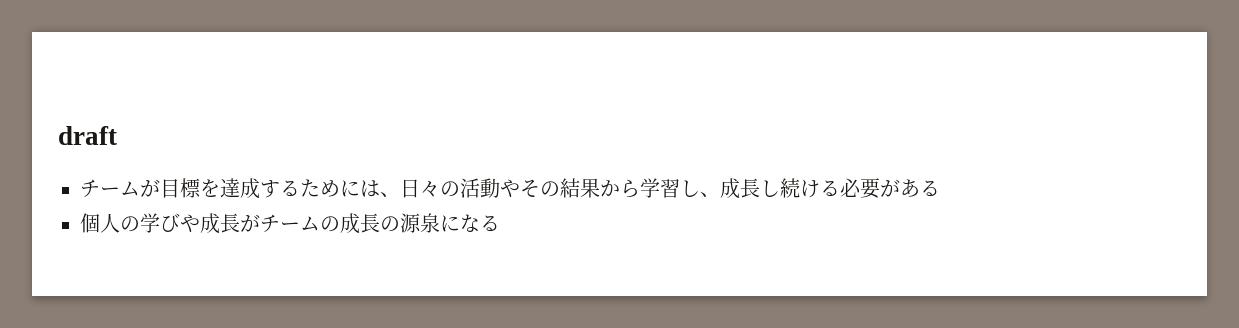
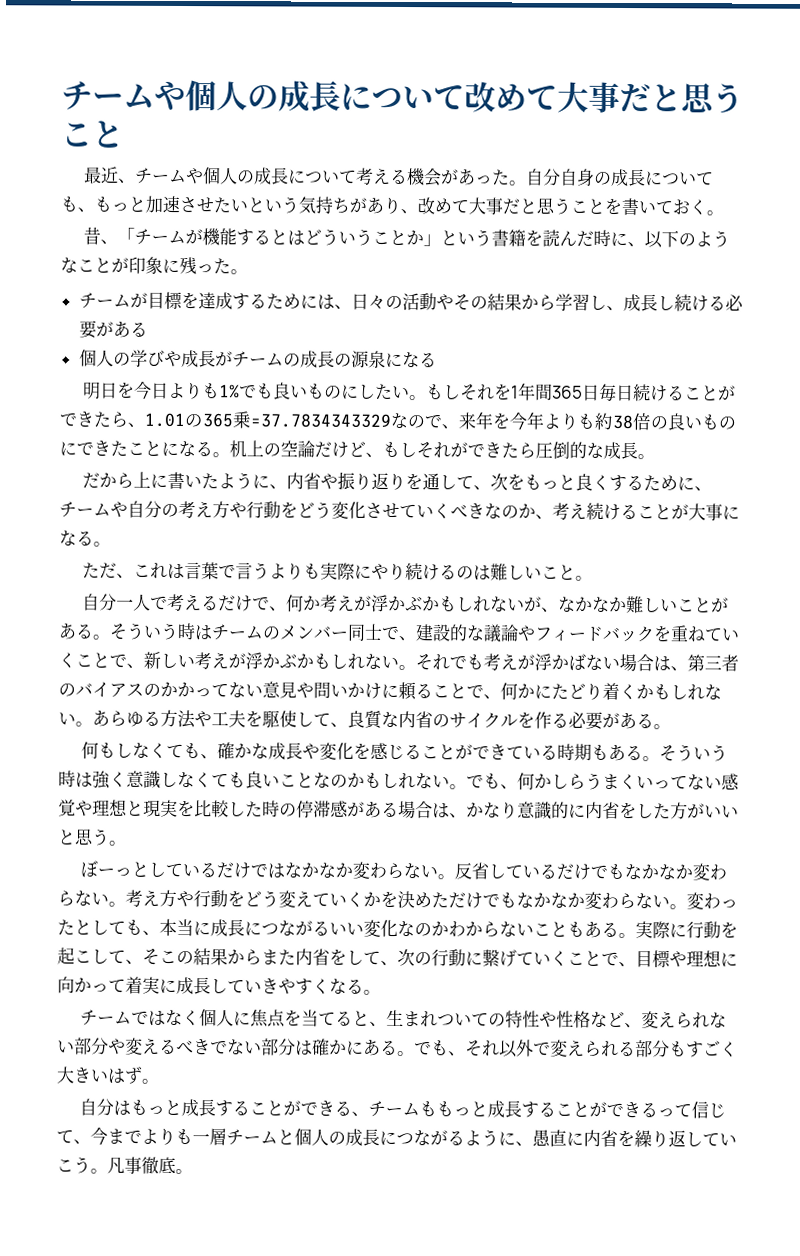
[58,126,117,145] draft -> [61,80,744,114] [61,120,124,148] [84,166,715,187] [60,195,724,216] [83,227,731,249] [60,256,248,275] チームや個人の成長について改めて大事だと思うこと // 最近、チームや個人の成長について考える機会があった。自分自身の成長についても、もっと加速させたいという気持ちがあり、改めて大事だと思うことを書いておく。 // 昔、「チームが機能するとはどういうことか」という書籍を読んだ時に、以下のようなことが印象に残った。
(500, 223) none -> [83,380,737,402] [59,411,736,431] [59,440,655,460] [82,471,713,492] [59,500,740,521] [59,530,111,547] [82,562,594,581] [82,593,730,614] [58,622,740,643] [58,651,739,672] [58,681,722,701] [58,709,671,730] [81,741,729,762] [58,770,740,791] [58,799,739,820] [58,828,127,846] [80,860,728,881] [57,889,738,910] [57,918,738,939] [57,947,738,968] [57,976,381,995] [80,1009,728,1029] [57,1037,738,1058] [56,1066,159,1084] [79,1098,727,1119] [56,1126,737,1148] [56,1156,193,1175] // 明日を今日よりも1%でも良いものにしたい。もしそれを1年間365日毎日続けることができたら、1.01の365乗=37.7834343329なので、来年を今年よりも約38倍の良いものにできたことになる。机上の空論だけど、もしそれができたら圧倒的な成長。 // だから上に書いたように、内省や振り返りを通して、次をもっと良くするために、チームや自分の考え方や行動をどう変化させていくべきなのか、考え続けることが大事になる。 // ただ、これは言葉で言うよりも実際にやり続けるのは難しいこと。 // 自分一人で考えるだけで、何か考えが浮かぶかもしれないが、なかなか難しいことがある。そういう時はチームのメンバー同士で、建設的な議論やフィードバックを重ねていくことで、新しい考えが浮かぶかもしれない。それでも考えが浮かばない場合は、第三者のバイアスのかかってない意見や問いかけに頼ることで、何かにたどり着くかもしれない。あらゆる方法や工夫を駆使して、良質な内省のサイクルを作る必要がある。 // 何もしなくても、確かな成長や変化を感じることができている時期もある。そういう時は強く意識しなくても良いことなのかもしれない。でも、何かしらうまくいってない感覚や理想と現実を比較した時の停滞感がある場合は、かなり意識的に内省をした方がいいと思う。 // ぼーっとしているだけではなかなか変わらない。反省しているだけでもなかなか変わらない。考え方や行動をどう変えていくかを決めただけでもなかなか変わらない。変わったとしても、本当に成長につながるいい変化なのかわからないこともある。実際に行動を起こして、そこの結果からまた内省をして、次の行動に繋げていくことで、目標や理想に向かって着実に成長していきやすくなる。 // チームではなく個人に焦点を当てると、生まれついての特性や性格など、変えられない部分や変えるべきでない部分は確かにある。でも、それ以外で変えられる部分もすごく大きいはず。 // 自分はもっと成長することができる、チームももっと成長することができるって信じて、今までよりも一層チームと個人の成長につながるように、愚直に内省を繰り返していこう。凡事徹底。

